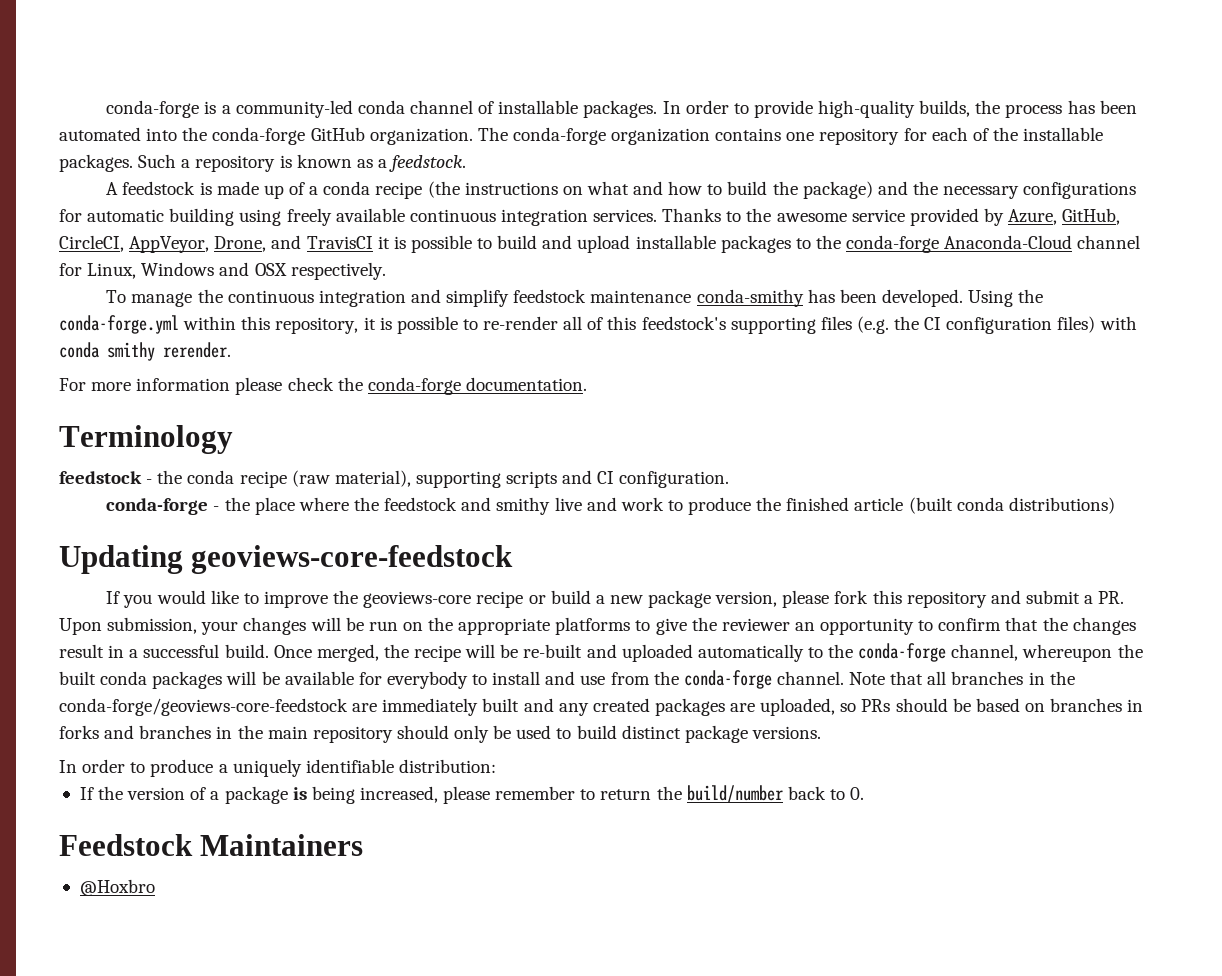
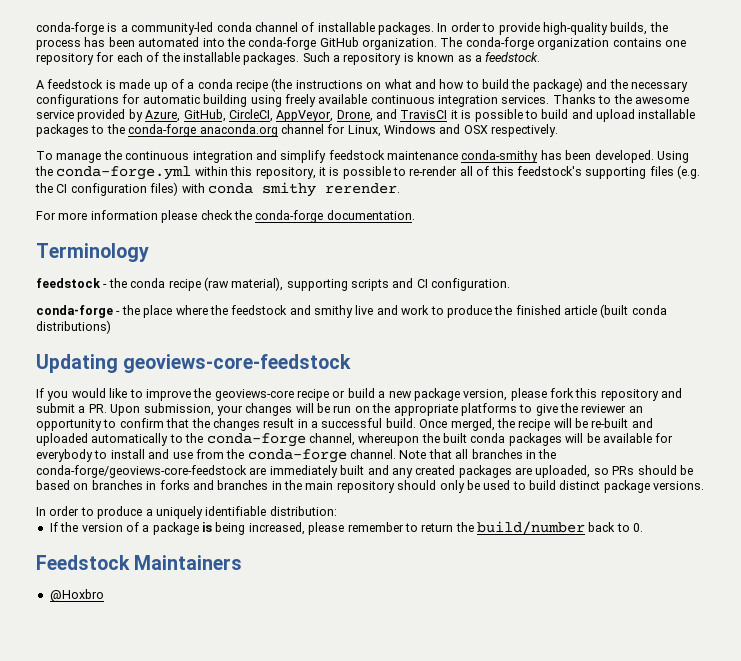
[944,235,1073,249] Anaconda-Cloud -> [199,124,278,137] anaconda.org

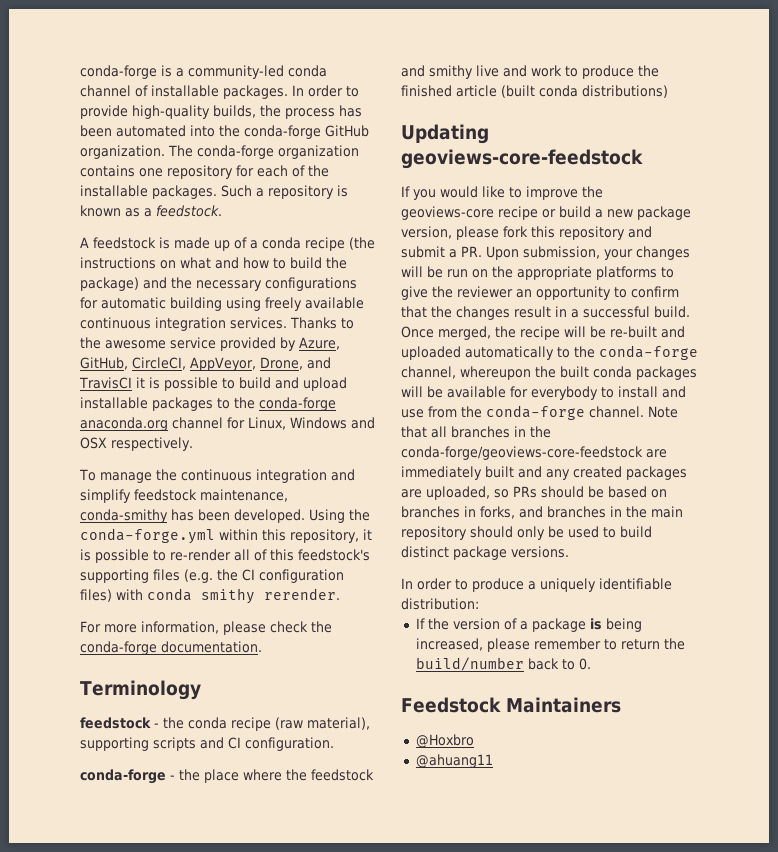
[387,151,458,160] maintenance -> [200,489,288,502] maintenance,
[90,210,158,220] information -> [141,621,219,634] information,
[159,480,190,490] forks -> [480,506,515,519] forks,
(104, 595) none -> [415,754,493,768] // @ahuang11

